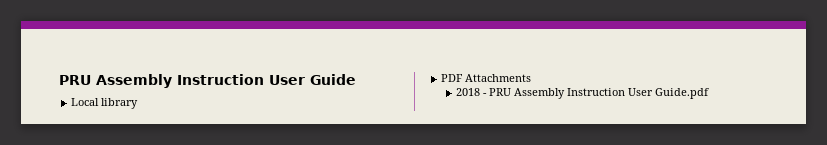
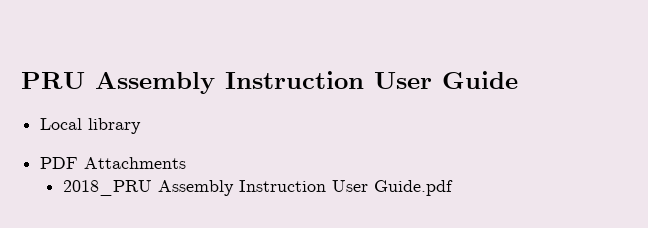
[456,88,512,96] 2018 - PRU -> [62,180,152,196] 2018_PRU

